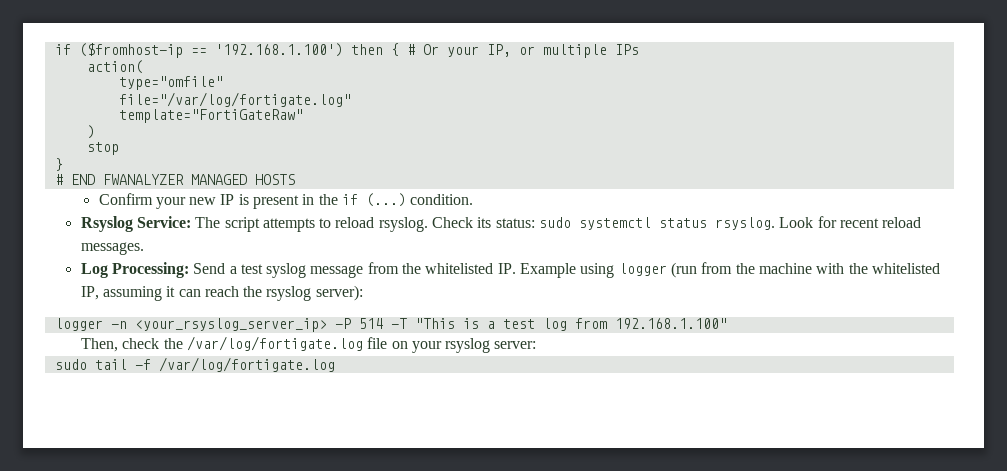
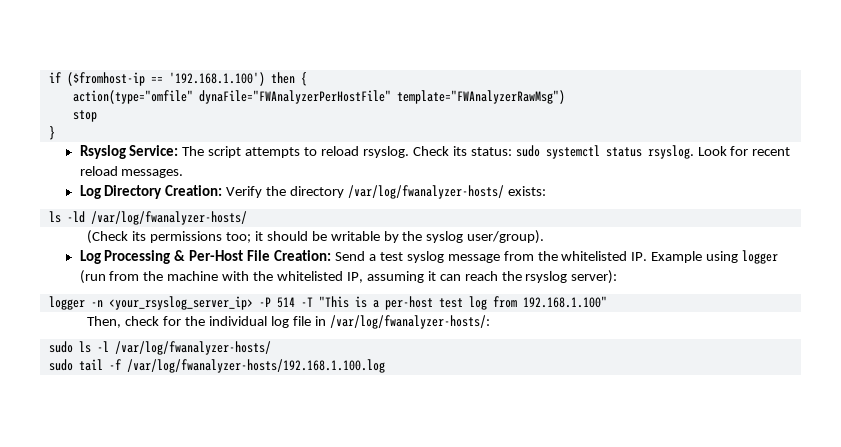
[406,44,639,58] [86,60,143,74] [118,76,223,90] [118,92,351,107] [118,109,303,123] [86,125,95,139] [86,142,119,155] [54,158,63,171] [54,174,295,185] [98,193,474,209] # Or your IP, or multiple IPs // action( // type="omfile" // file="/var/log/fortigate.log" // template="FortiGateRaw" // ) // stop // } // # END FWANALYZER MANAGED HOSTS // Confirm your new IP is present in the if (...) condition. -> [72,90,565,104] [72,110,97,122] [48,126,55,140] // action(type="omfile" dynaFile="FWAnalyzerPerHostFile" template="FWAnalyzerRawMsg") // stop // }
[111,262,189,278] Processing: -> [104,185,546,199] [48,211,247,225] [87,230,545,244] [79,250,332,264] Directory Creation: Verify the directory /var/log/fwanalyzer-hosts/ exists: // ls -ld /var/log/fwanalyzer-hosts/ // (Check its permissions too; it should be writable by the syslog user/group). // Log Processing & Per-Host File Creation:
(495, 325) none -> [384,296,433,310] per-host
[163,336,537,353] the /var/log/fortigate.log file on your rsyslog server: -> [163,315,490,329] [48,341,271,355] for the individual log file in /var/log/fwanalyzer-hosts/: // sudo ls -l /var/log/fwanalyzer-hosts/
[158,357,335,372] /var/log/fortigate.log -> [126,359,385,373] /var/log/fwanalyzer-hosts/192.168.1.100.log

